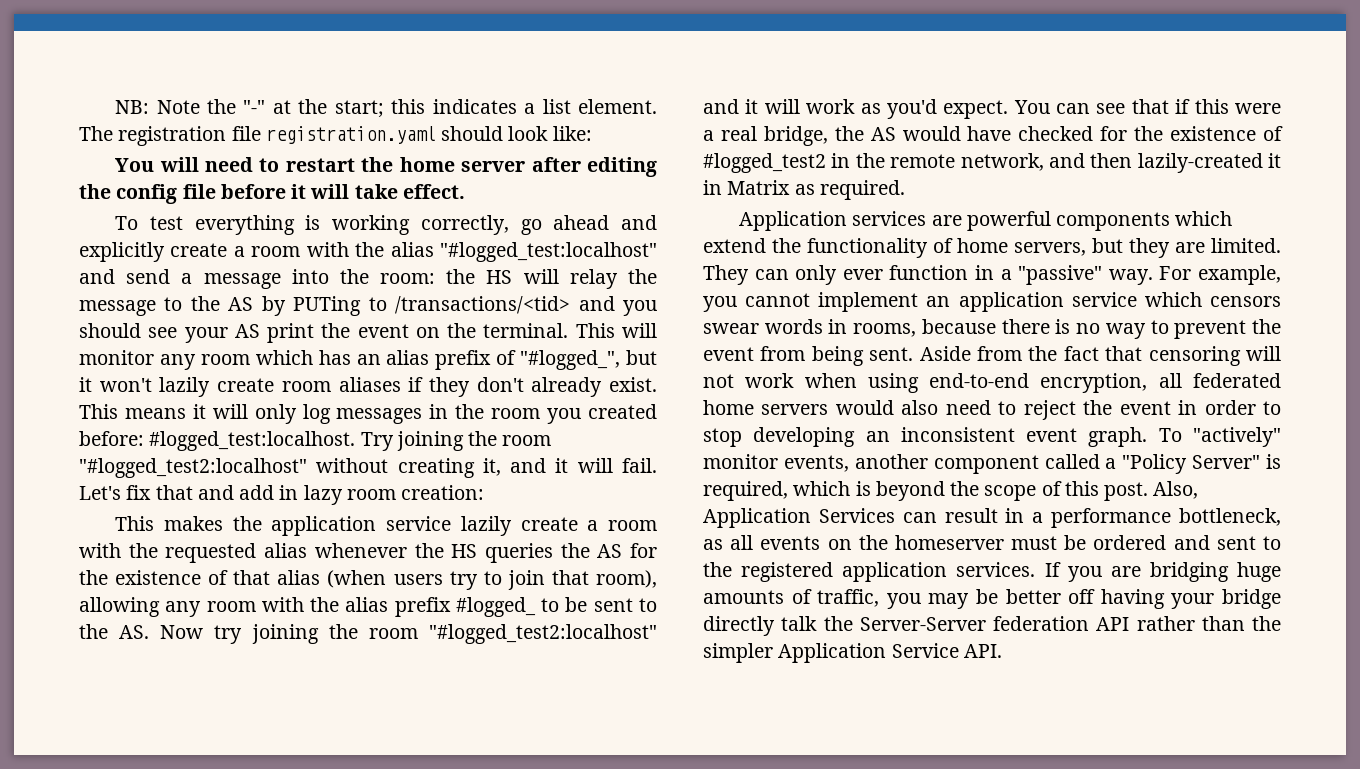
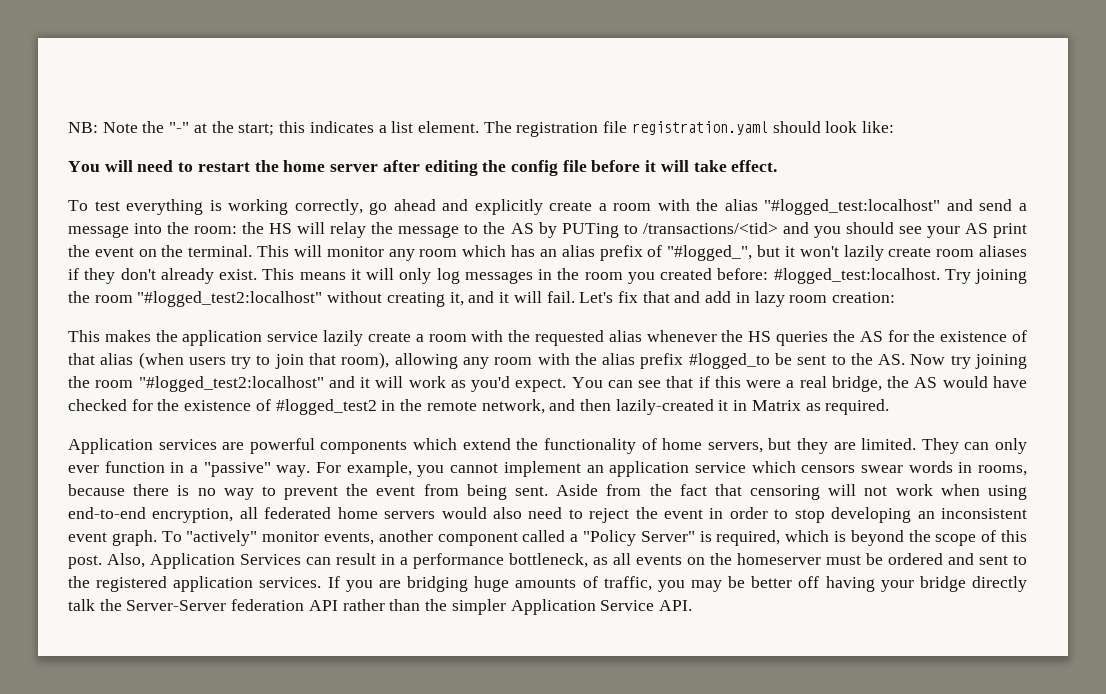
[455,597,560,617] #logged_ to -> [688,353,770,369] #logged_to

